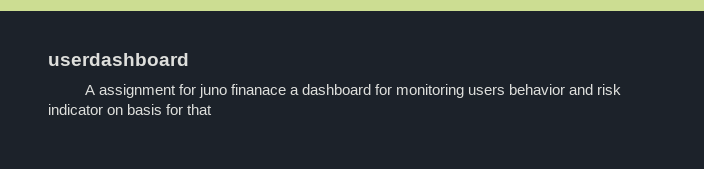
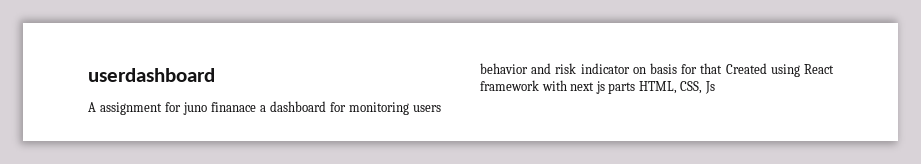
(213, 109) none -> [725,63,834,77] [480,80,715,94] Created using React framework with next js parts HTML, CSS, Js

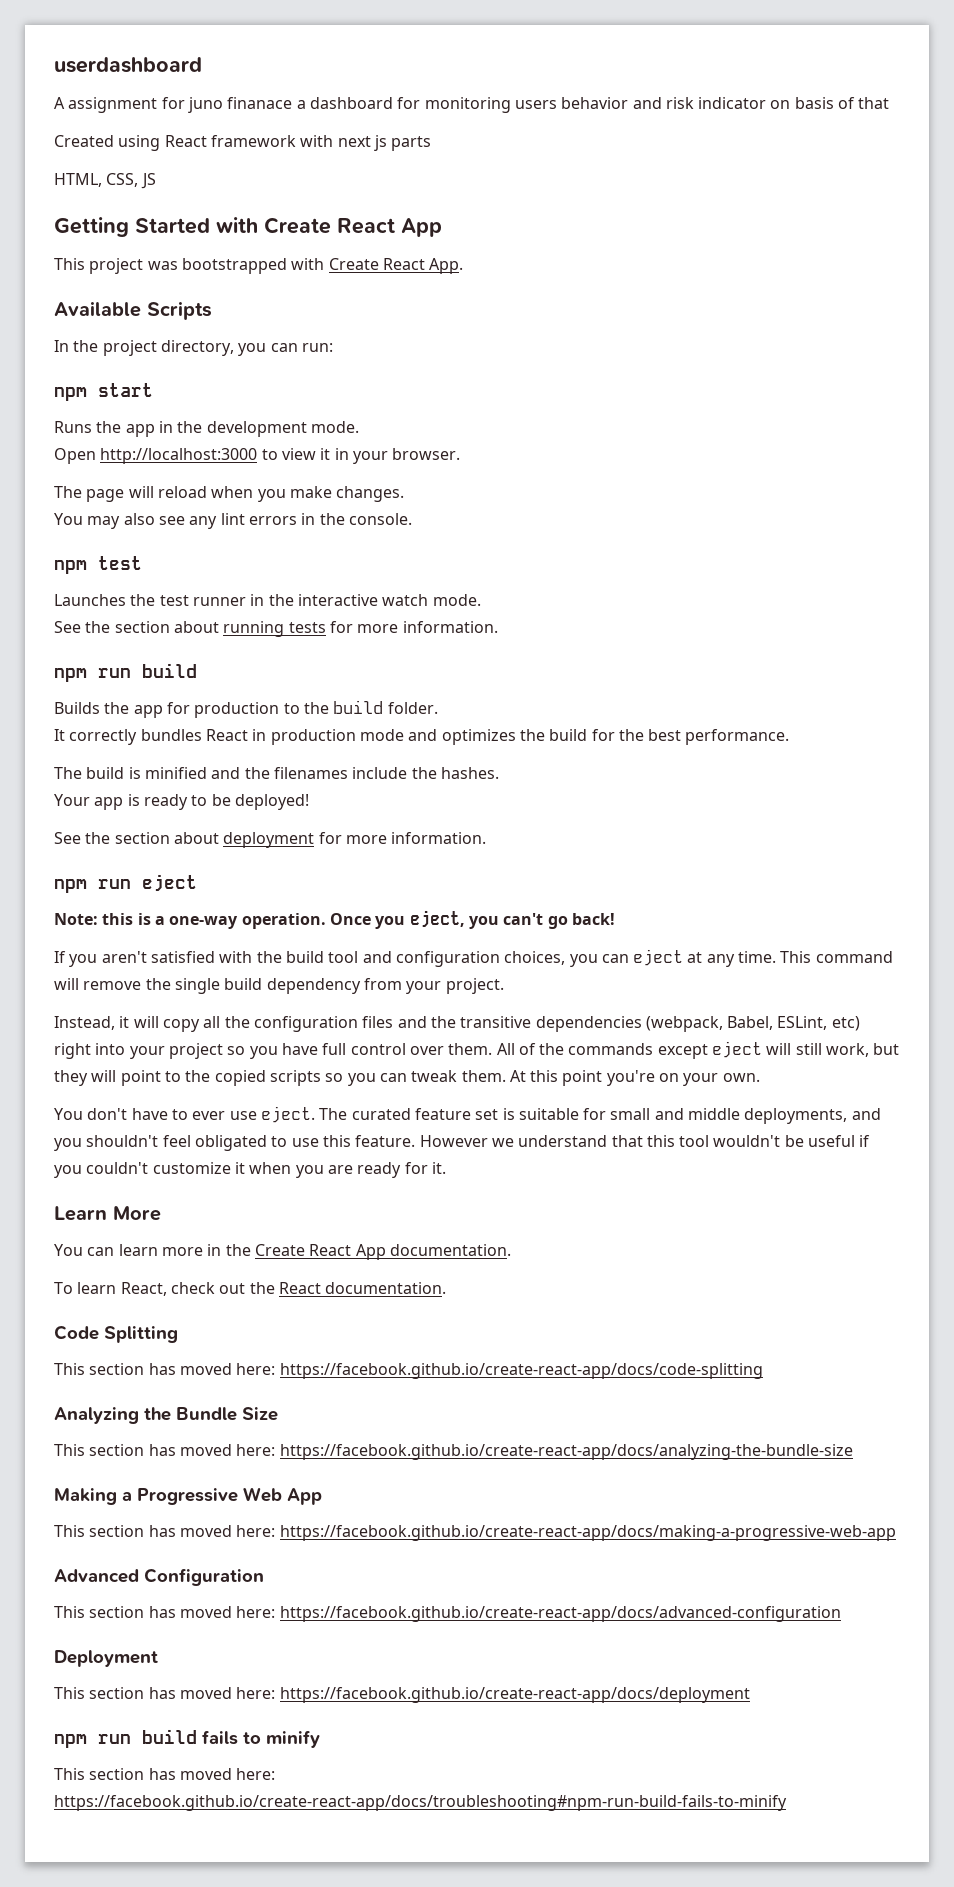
[681,63,723,74] for that -> [838,97,890,109] of that //
(636, 88) none -> (432, 143) //
[704,81,715,94] Js -> [140,173,156,189] [54,217,442,237] [54,258,464,274] [54,301,212,320] [54,340,333,356] [54,383,153,401] [54,421,359,437] [54,448,461,464] [54,486,405,502] [54,513,412,529] [54,556,142,574] [54,594,481,606] [54,621,498,637] [54,663,197,682] [54,700,438,718] [54,729,790,745] [54,767,499,779] [54,794,309,810] [54,832,487,848] [54,874,197,893] [54,910,615,929] [54,949,893,967] [54,978,504,994] [54,1016,860,1032] [54,1041,900,1059] [54,1070,760,1086] [54,1106,881,1124] [54,1135,871,1151] [54,1162,446,1178] [54,1206,161,1221] [54,1244,511,1260] [54,1282,447,1296] [54,1325,178,1343] [54,1363,763,1379] [54,1407,278,1424] [54,1444,853,1460] [54,1487,322,1505] [54,1525,896,1541] [54,1568,264,1586] [54,1606,841,1622] [54,1650,158,1667] [54,1687,750,1703] [54,1729,320,1748] [54,1768,276,1780] [54,1795,787,1811] JS // Getting Started with Create React App // This project was bootstrapped with Create React App. // Available Scripts // In the project directory, you can run: // npm start // Runs the app in the development mode. // Open http://localhost:3000 to view it in your browser. // The page will reload when you make changes. // You may also see any lint errors in the console. // npm test // Launches the test runner in the interactive watch mode. // See the section about running tests for more information. // npm run build // Builds the app for production to the build folder. // It correctly bundles React in production mode and optimizes the build for the best performance. // The build is minified and the filenames include the hashes. // Your app is ready to be deployed! // See the section about deployment for more information. // npm run eject // Note: this is a one-way operation. Once you eject, you can't go back! // If you aren't satisfied with the build tool and configuration choices, you can eject at any time. This command will remove the single build dependency from your project. // Instead, it will copy all the configuration files and the transitive dependencies (webpack, Babel, ESLint, etc) right into your project so you have full control over them. All of the commands except eject will still work, but they will point to the copied scripts so you can tweak them. At this point you're on your own. // You don't have to ever use eject. The curated feature set is suitable for small and middle deployments, and you shouldn't feel obligated to use this feature. However we understand that this tool wouldn't be useful if you couldn't customize it when you are ready for it. // Learn More // You can learn more in the Create React App documentation. // To learn React, check out the React documentation. // Code Splitting // This section has moved here: https://facebook.github.io/create-react-app/docs/code-splitting // Analyzing the Bundle Size // This section has moved here: https://facebook.github.io/create-react-app/docs/analyzing-the-bundle-size // Making a Progressive Web App // This section has moved here: https://facebook.github.io/create-react-app/docs/making-a-progressive-web-app // Advanced Configuration // This section has moved here: https://facebook.github.io/create-react-app/docs/advanced-configuration // Deployment // This section has moved here: https://facebook.github.io/create-react-app/docs/deployment // npm run build fails to minify // This section has moved here: https://facebook.github.io/create-react-app/docs/troubleshooting#npm-run-build-fails-to-minify

